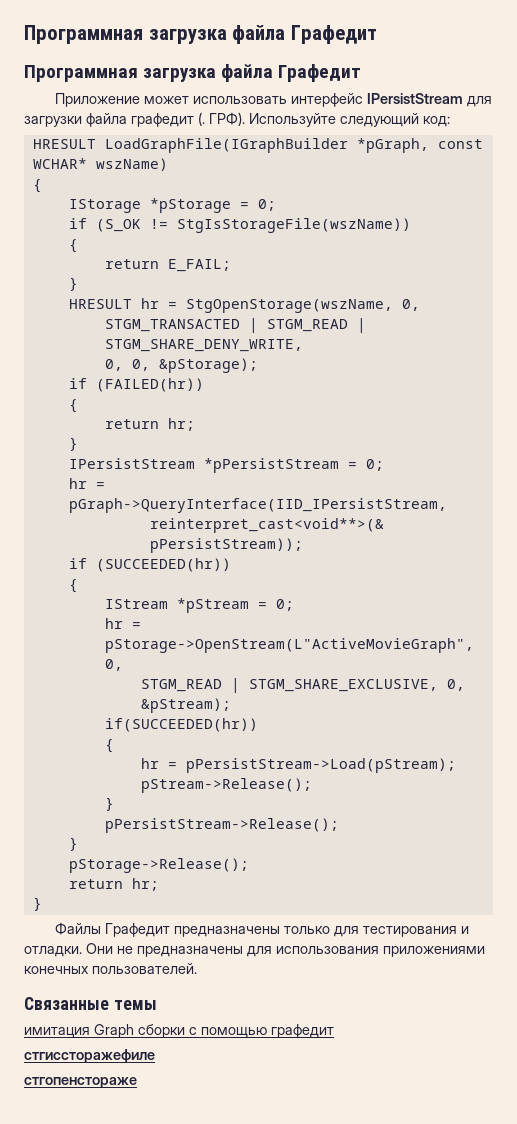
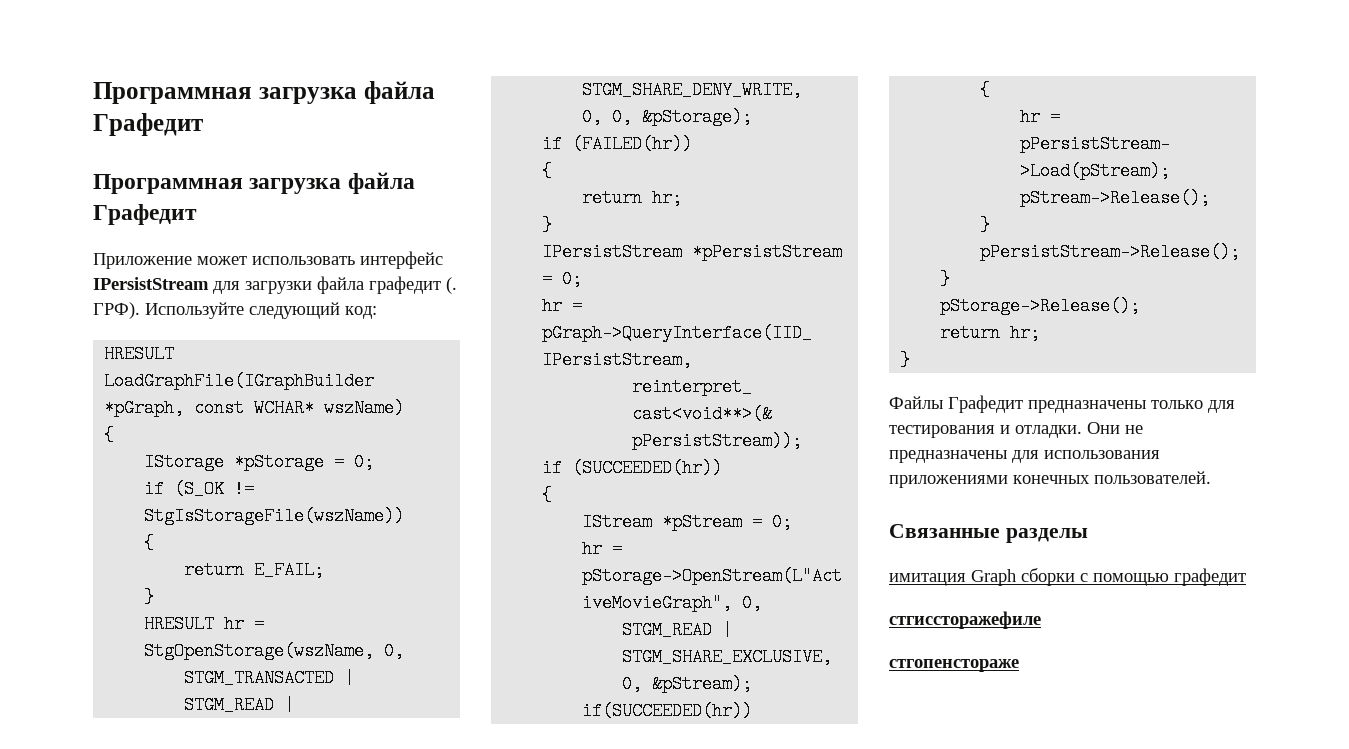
[113,1000,157,1010] темы -> [1005,528,1088,543] разделы

